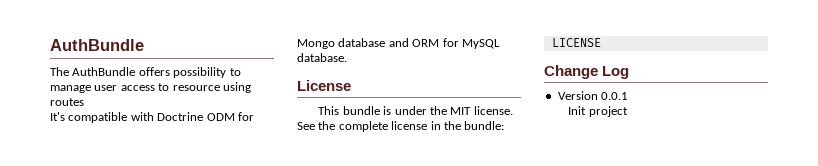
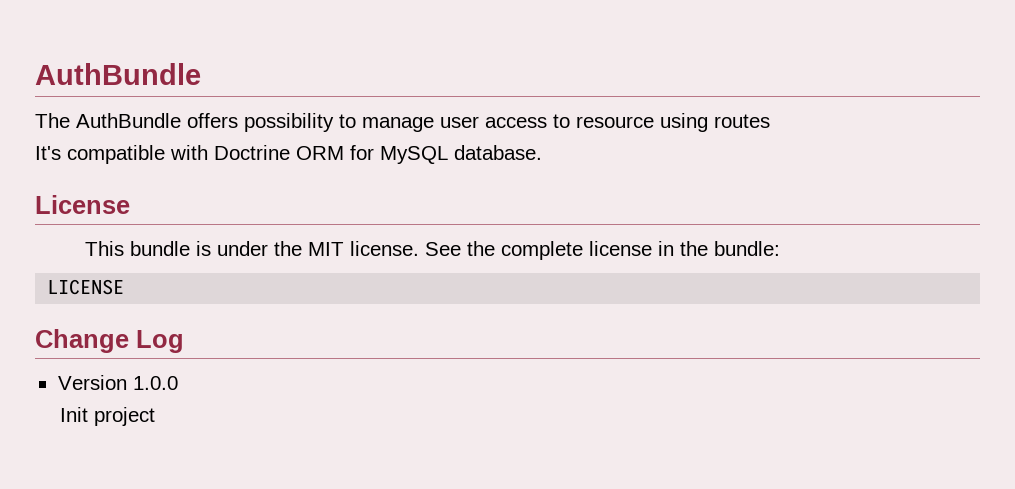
[206,112,254,121] [297,38,409,49] ODM for Mongo database and -> (290, 152) none
[601,92,629,100] 0.0.1 -> [132,376,178,390] 1.0.0

